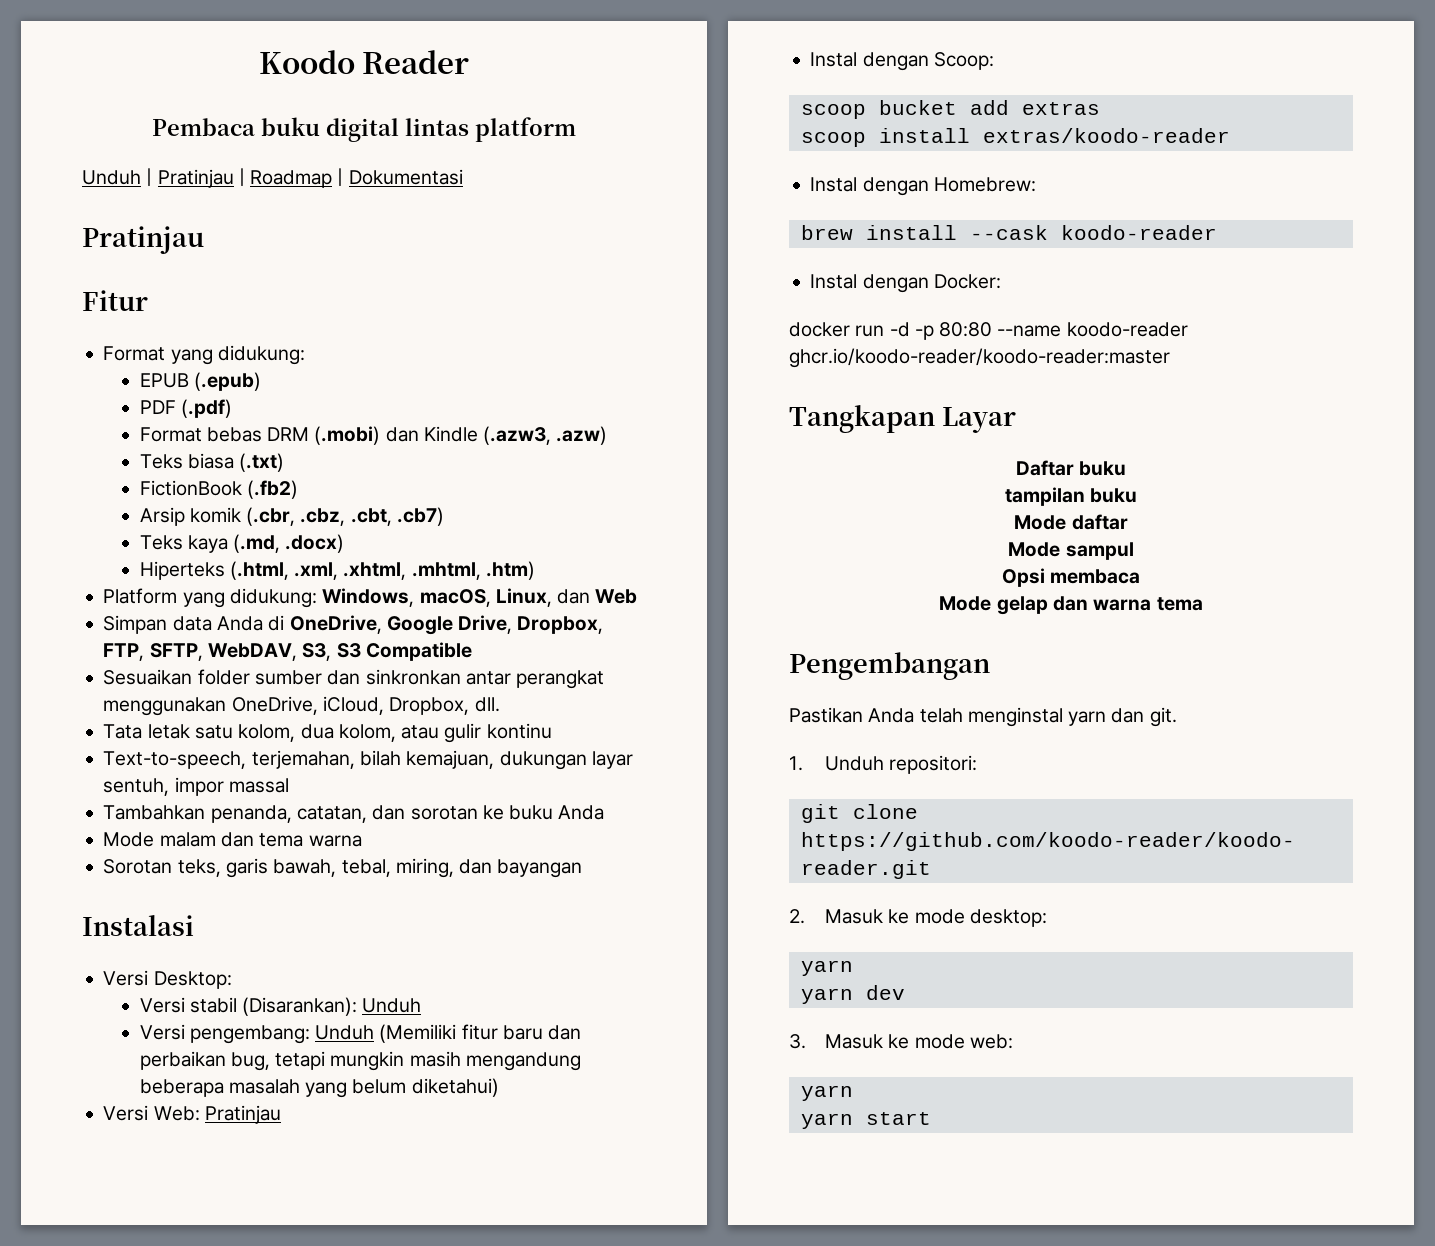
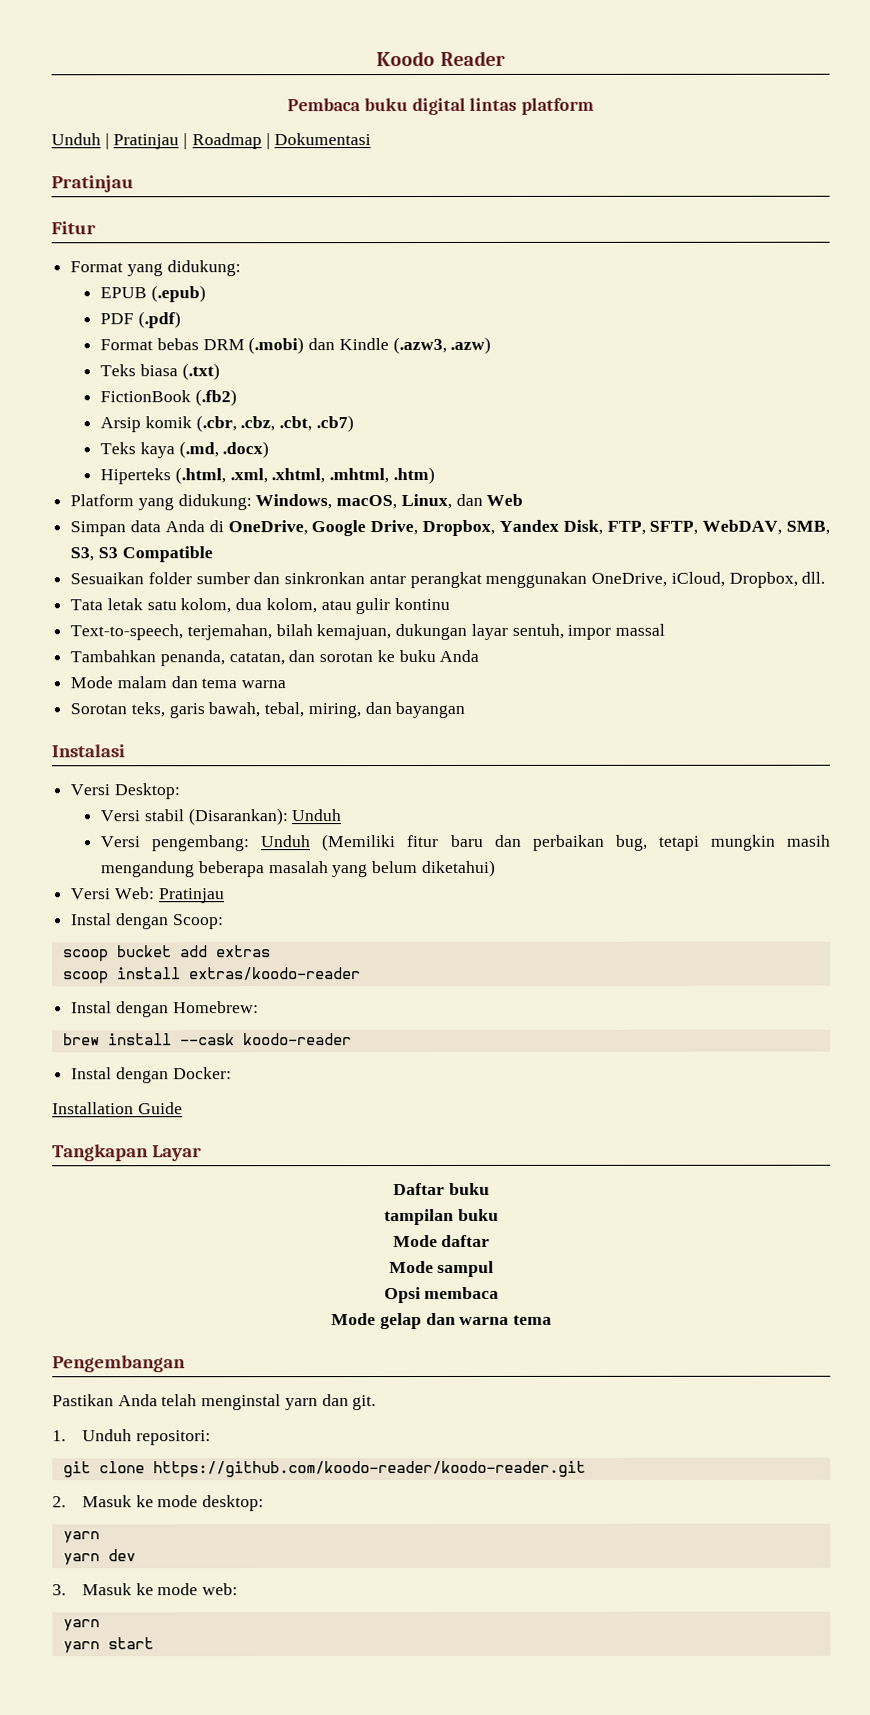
(604, 625) none -> [498,519,603,535] Yandex Disk,
(297, 652) none -> [786,520,831,535] SMB,
[789,322,1188,340] [789,348,1170,368] docker run -d -p 80:80 --name koodo-reader ghcr.io/koodo-reader/koodo-reader:master -> [52,1102,183,1115] Installation Guide

